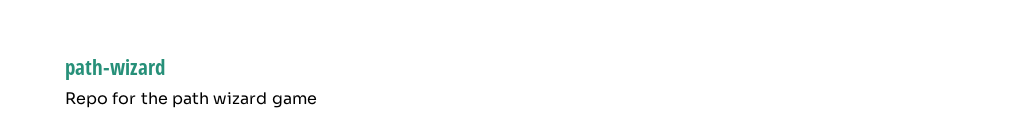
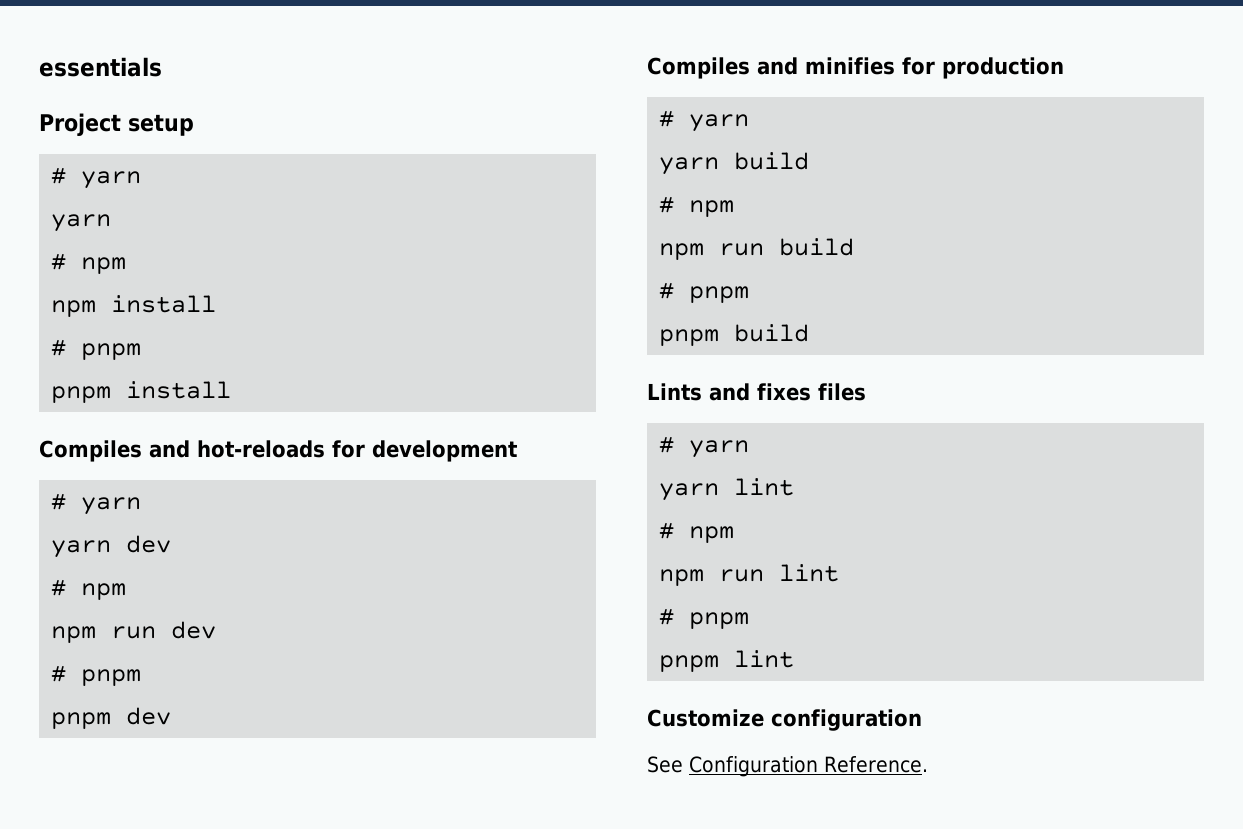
[65,59,165,80] [65,92,317,108] path-wizard // Repo for the path wizard game -> [39,57,162,77] [39,113,194,136] [51,167,142,189] [51,214,112,232] [51,253,127,274] [51,295,217,317] [51,339,142,360] [51,381,232,403] [39,440,518,462] [51,493,142,515] [51,535,172,558] [51,579,127,600] [51,621,217,643] [51,665,142,686] [51,707,172,729] [647,57,1064,79] [659,110,750,132] [659,152,810,175] [659,196,735,217] [659,238,855,260] [659,282,750,303] [659,324,810,346] [647,383,866,401] [659,436,750,458] [659,478,795,501] [659,522,735,543] [659,564,840,586] [659,608,750,629] [659,650,795,672] [647,709,922,731] [647,756,928,777] essentials // Project setup // # yarn // yarn // # npm // npm install // # pnpm // pnpm install // Compiles and hot-reloads for development // # yarn // yarn dev // # npm // npm run dev // # pnpm // pnpm dev // Compiles and minifies for production // # yarn // yarn build // # npm // npm run build // # pnpm // pnpm build // Lints and fixes files // # yarn // yarn lint // # npm // npm run lint // # pnpm // pnpm lint // Customize configuration // See Configuration Reference.

